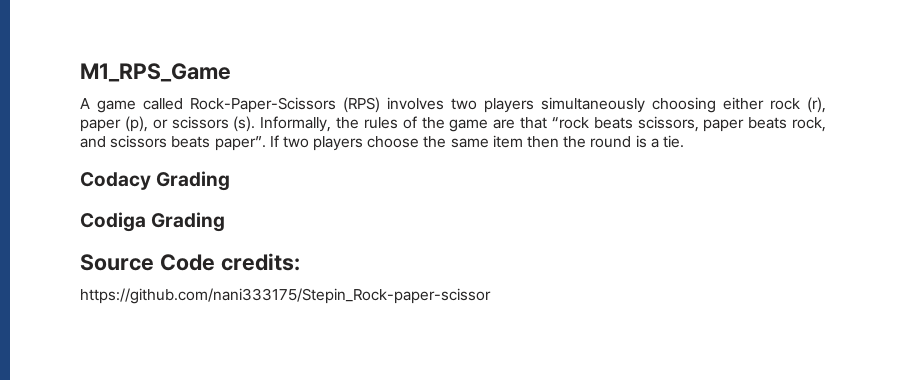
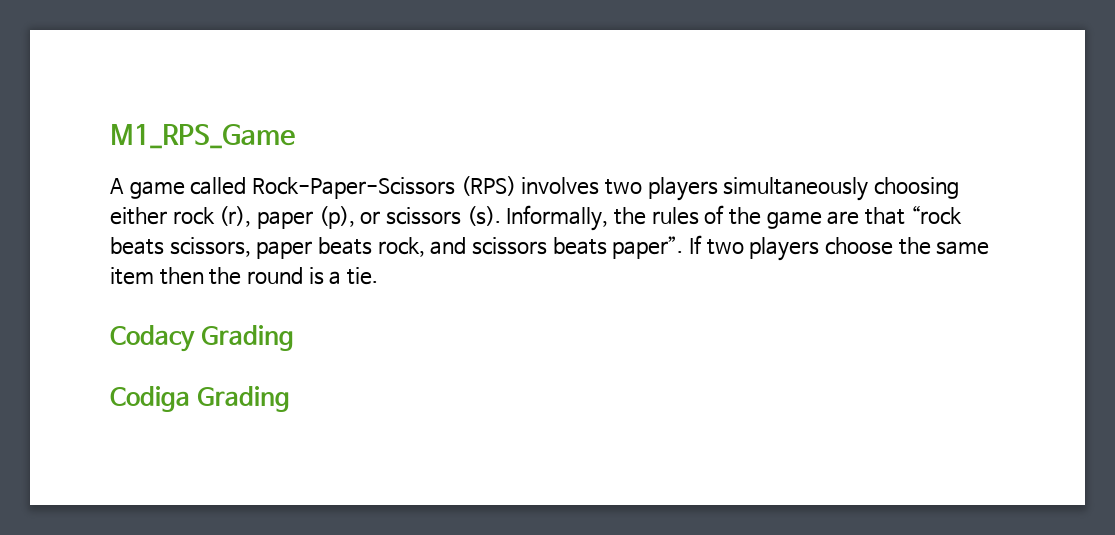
[80,253,300,271] [80,288,491,304] // Source Code credits: // https://github.com/nani333175/Stepin_Rock-paper-scissor -> (290, 399) none

